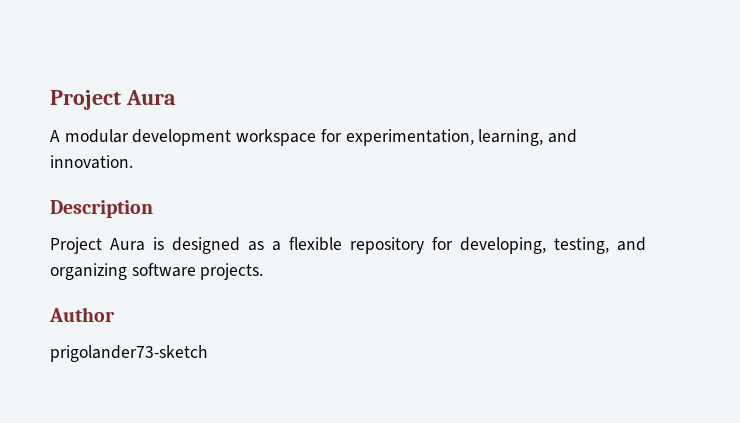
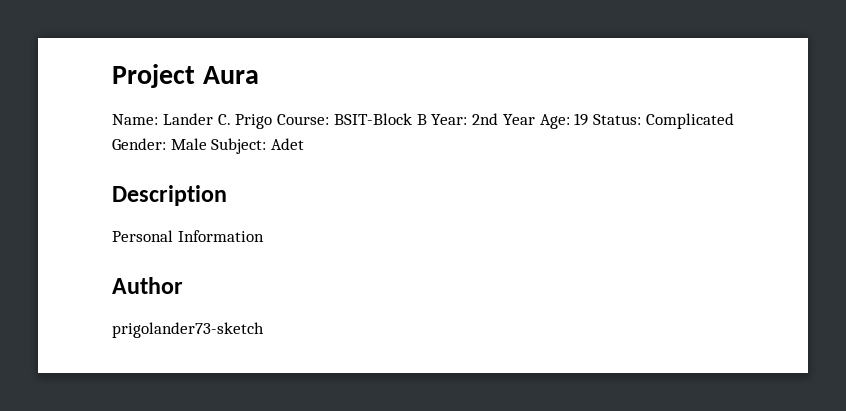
[50,129,578,146] [50,155,133,169] [50,200,153,218] [50,237,646,254] [50,263,264,280] A modular development workspace for experimentation, learning, and innovation. // Description // Project Aura is designed as a flexible repository for developing, testing, and organizing software projects. -> [112,113,734,129] [112,138,304,154] [112,185,227,206] [112,230,264,242] Name: Lander C. Prigo Course: BSIT-Block B Year: 2nd Year Age: 19 Status: Complicated Gender: Male Subject: Adet // Description // Personal Information

